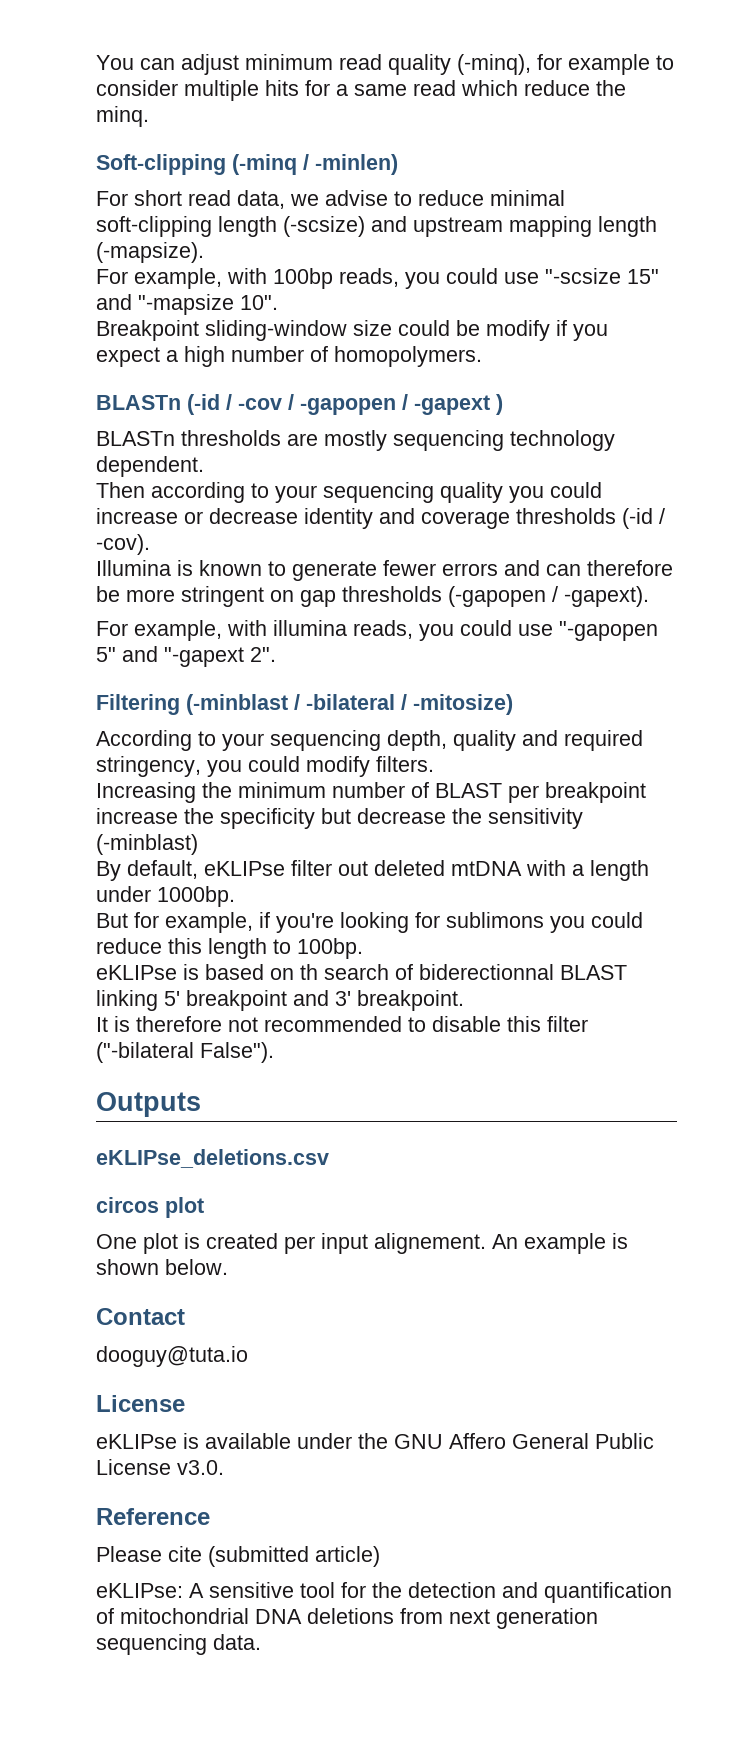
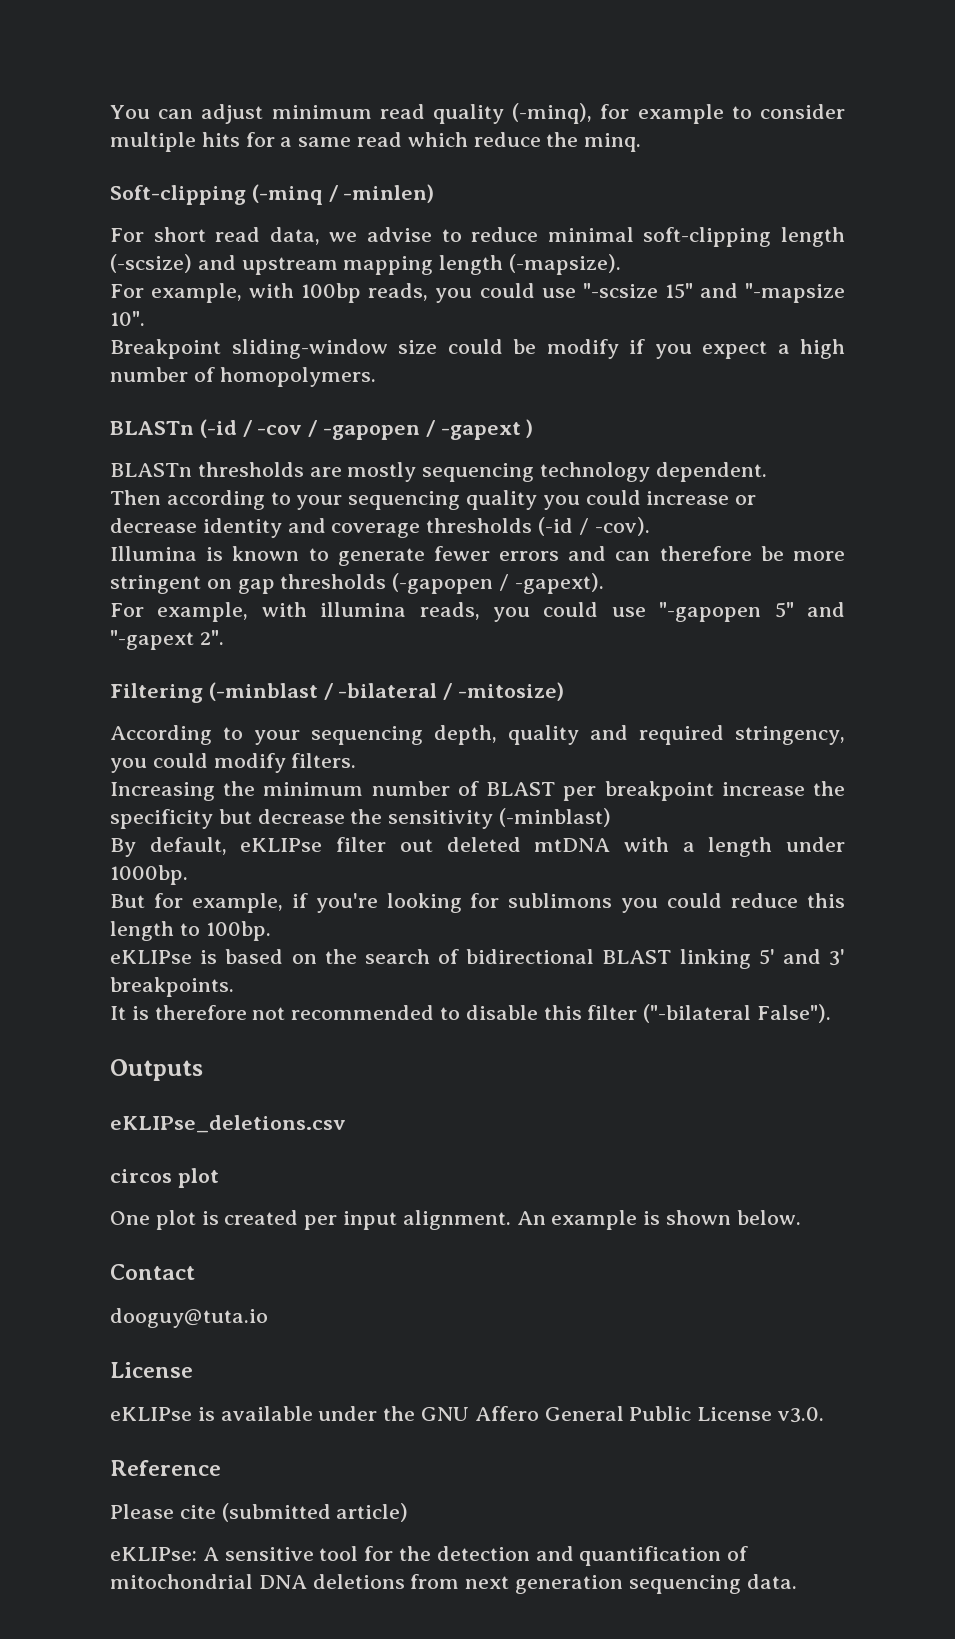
[300,964,318,980] th -> [324,949,357,964] the
[419,964,554,980] biderectionnal -> [466,949,595,964] bidirectional
[186,990,287,1011] breakpoint -> (775, 957) none
[357,990,464,1011] breakpoint. -> [110,977,234,997] breakpoints.
[374,1233,486,1254] alignement. -> [402,1210,511,1230] alignment.

